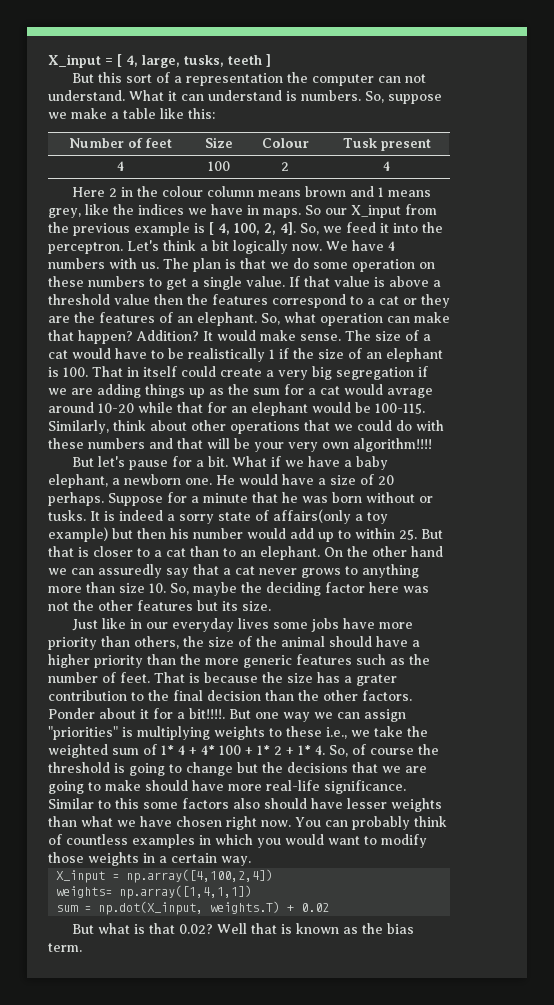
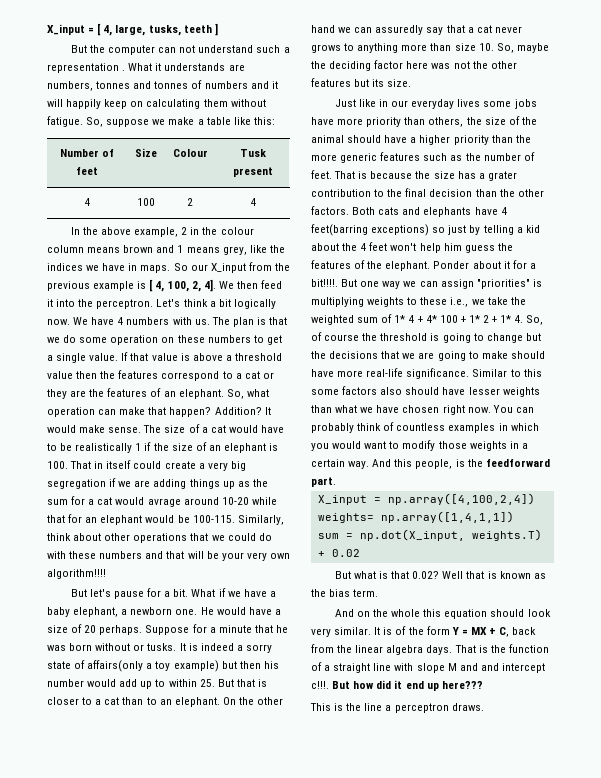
[97,72,426,86] [48,90,361,101] this sort of a representation the computer can not understand. What it can understand is numbers. -> [89,45,290,55] [47,63,245,73] [47,80,278,91] [47,99,266,109] [47,116,83,127] the computer can not understand such a representation . What it understands are numbers, tonnes and tonnes of numbers and it will happily keep on calculating them without fatigue.
[71,187,105,197] Here -> [70,227,179,237] In the above example,
[300,223,342,235] So, we -> [218,281,258,289] We then
(412, 695) none -> [352,207,507,217] [311,224,540,236] [311,242,513,253] [311,260,431,271] Both cats and elephants have 4 feet(barring exceptions) so just by telling a kid about the 4 feet won't help him guess the features of the elephant.
(251, 861) none -> [372,459,550,469] [311,477,336,487] And this people, is the feedforward part.
(82, 947) none -> [334,609,551,619] [311,626,537,637] [311,644,549,655] [311,662,545,673] [311,680,483,691] [310,703,484,713] // And on the whole this equation should look very similar. It is of the form Y = MX + C, back from the linear algebra days. That is the function of a straight line with slope M and and intercept c!!!. But how did it end up here??? // This is the line a perceptron draws.

